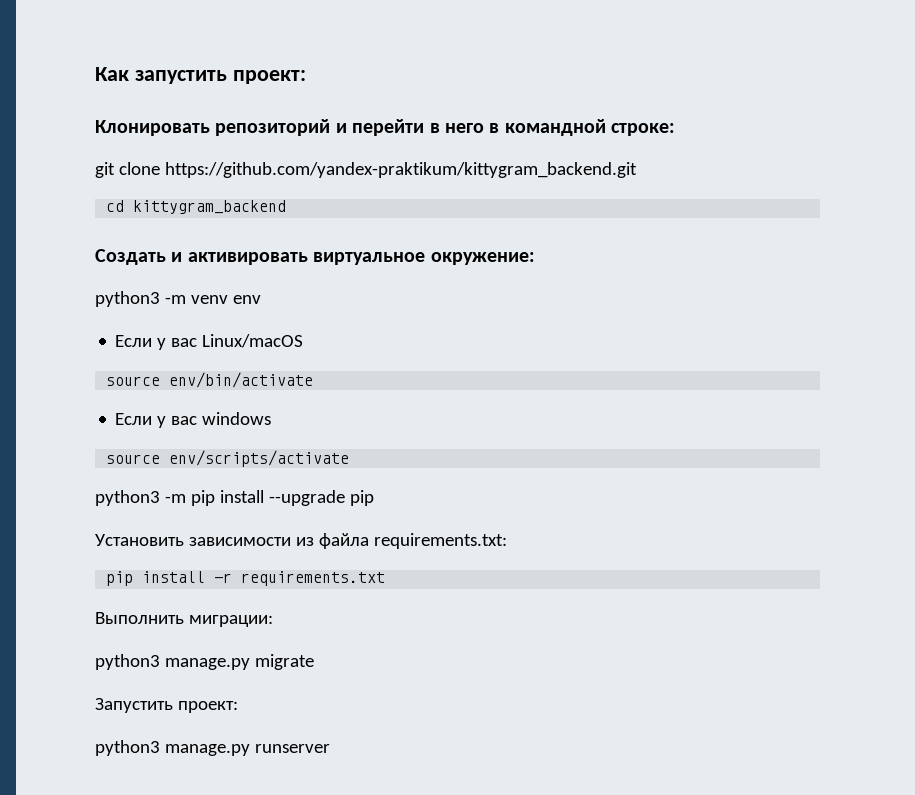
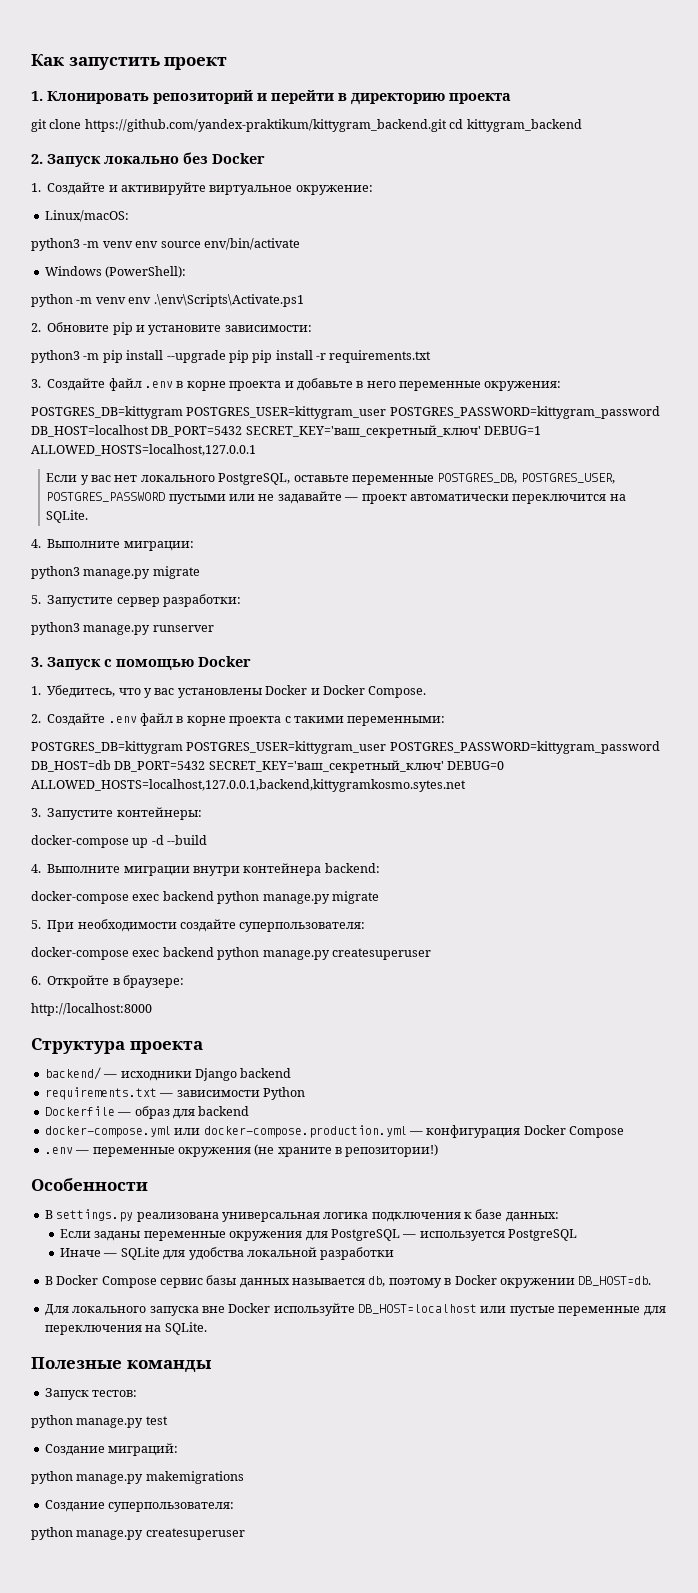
[232,70,306,84] проект: // -> [164,57,228,70] [31,91,43,101] проект // 1.
[444,119,676,136] него в командной строке: -> [351,93,511,105] директорию проекта
(637, 170) // -> (447, 125) none
[95,249,308,265] Cоздать и активировать -> [31,152,265,167] [31,182,206,195] 2. Запуск локально без Docker // 1. Создайте и активируйте
(535, 258) none -> [44,210,129,222] // Linux/macOS:
[115,334,304,350] [106,372,314,388] [115,412,272,428] [106,450,350,467] // Если у вас Linux/macOS // source env/bin/activate // Если у вас windows // source env/scripts/activate -> [160,238,300,250] [44,266,187,278] [31,294,304,307] [31,322,312,335] source env/bin/activate // Windows (PowerShell): // python -m venv env .\env\Scripts\Activate.ps1 // 2. Обновите pip и установите зависимости:
[95,533,507,549] // Установить зависимости из файла requirements.txt: // -> (249, 356) none
[95,612,184,624] Выполнить -> [31,378,562,391] [31,406,660,419] [31,425,542,438] [31,444,256,456] [46,473,615,485] [46,491,626,504] [46,510,89,523] [31,539,121,548] 3. Создайте файл .env в корне проекта и добавьте в него переменные окружения: // POSTGRES_DB=kittygram POSTGRES_USER=kittygram_user POSTGRES_PASSWORD=kittygram_password DB_HOST=localhost DB_PORT=5432 SECRET_KEY='ваш_секретный_ключ' DEBUG=1 ALLOWED_HOSTS=localhost,127.0.0.1 // Если у вас нет локального PostgreSQL, оставьте переменные POSTGRES_DB, POSTGRES_USER, POSTGRES_PASSWORD пустыми или не задавайте — проект автоматически переключится на SQLite. // 4. Выполните
[95,698,238,713] Запустить проект: -> [31,594,241,607] 5. Запустите сервер разработки:
(330, 748) none -> [31,656,251,671] [31,685,427,698] [31,713,446,726] [31,741,660,754] [31,760,505,773] [31,779,466,792] [31,807,202,820] [31,835,208,848] [31,863,380,876] [31,891,379,904] [31,919,366,932] [31,947,431,960] [31,975,184,988] [31,1003,152,1016] [31,1038,203,1054] [44,1067,292,1081] [44,1087,305,1100] [44,1106,250,1119] [44,1125,624,1138] [44,1144,439,1157] [31,1178,148,1191] [44,1209,559,1222] [60,1229,578,1241] [60,1247,395,1260] [44,1275,652,1288] [44,1303,666,1316] [44,1322,207,1335] [31,1357,212,1372] [44,1388,138,1400] [31,1415,168,1428] [44,1443,179,1456] [31,1471,244,1484] [44,1500,235,1512] [31,1527,245,1540] // 3. Запуск с помощью Docker // 1. Убедитесь, что у вас установлены Docker и Docker Compose. // 2. Создайте .env файл в корне проекта с такими переменными: // POSTGRES_DB=kittygram POSTGRES_USER=kittygram_user POSTGRES_PASSWORD=kittygram_password DB_HOST=db DB_PORT=5432 SECRET_KEY='ваш_секретный_ключ' DEBUG=0 ALLOWED_HOSTS=localhost,127.0.0.1,backend,kittygramkosmo.sytes.net // 3. Запустите контейнеры: // docker-compose up -d --build // 4. Выполните миграции внутри контейнера backend: // docker-compose exec backend python manage.py migrate // 5. При необходимости создайте суперпользователя: // docker-compose exec backend python manage.py createsuperuser // 6. Откройте в браузере: // http://localhost:8000 // Структура проекта // backend/ — исходники Django backend // requirements.txt — зависимости Python // Dockerfile — образ для backend // docker-compose.yml или docker-compose.production.yml — конфигурация Docker Compose // .env — переменные окружения (не храните в репозитории!) // Особенности // В settings.py реализована универсальная логика подключения к базе данных: // Если заданы переменные окружения для PostgreSQL — используется PostgreSQL // Иначе — SQLite для удобства локальной разработки // В Docker Compose сервис базы данных называется db, поэтому в Docker окружении DB_HOST=db. // Для локального запуска вне Docker используйте DB_HOST=localhost или пустые переменные для переключения на SQLite. // Полезные команды // Запуск тестов: // python manage.py test // Создание миграций: // python manage.py makemigrations // Создание суперпользователя: // python manage.py createsuperuser

